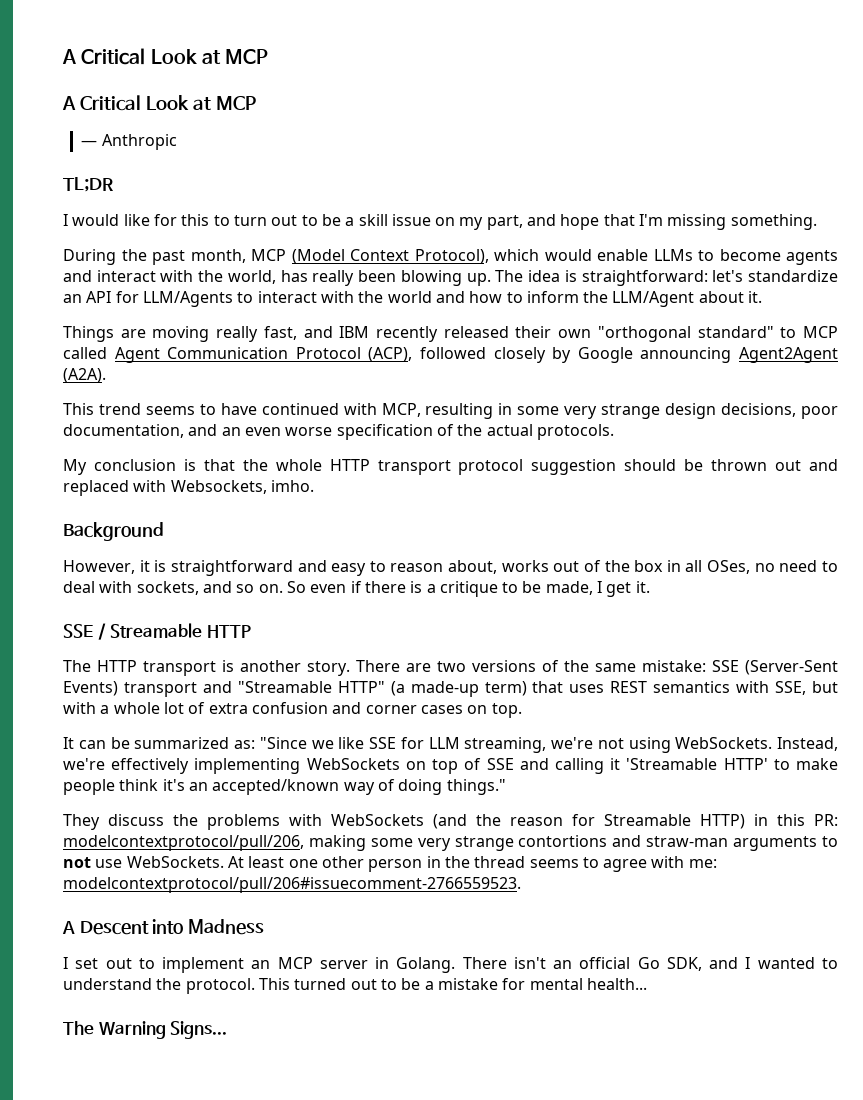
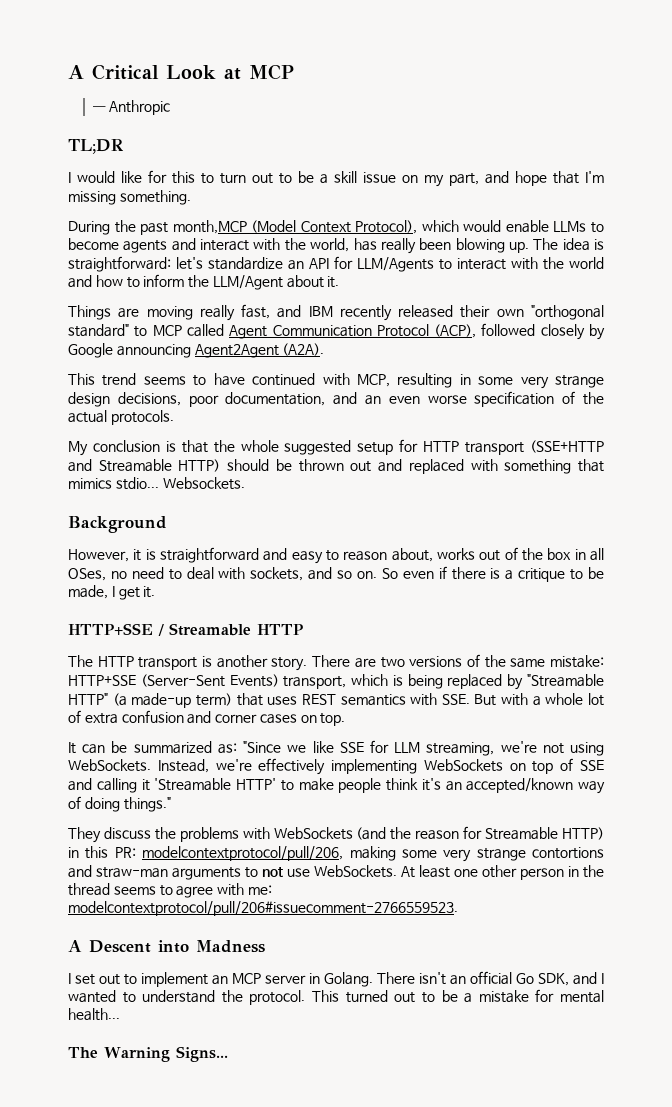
[62,48,269,65] [62,95,256,111] A Critical Look at MCP // A Critical Look at MCP -> [68,64,294,80] A Critical Look at MCP
[190,249,286,263] month, MCP -> [172,220,247,234] month,MCP
[329,459,617,475] HTTP transport protocol suggestion -> [284,439,604,455] [68,459,221,472] suggested setup for HTTP transport (SSE+HTTP and Streamable HTTP)
[170,480,314,494] Websockets, imho. -> [504,459,605,474] [68,477,245,490] something that mimics stdio... Websockets.
[63,624,93,638] SSE -> [68,623,153,635] HTTP+SSE
[712,660,739,672] SSE -> [68,675,136,686] HTTP+SSE
[123,681,232,697] transport and -> [283,674,524,690] transport, which is being replaced by
[775,681,839,695] SSE, but -> [441,694,497,706] SSE. But

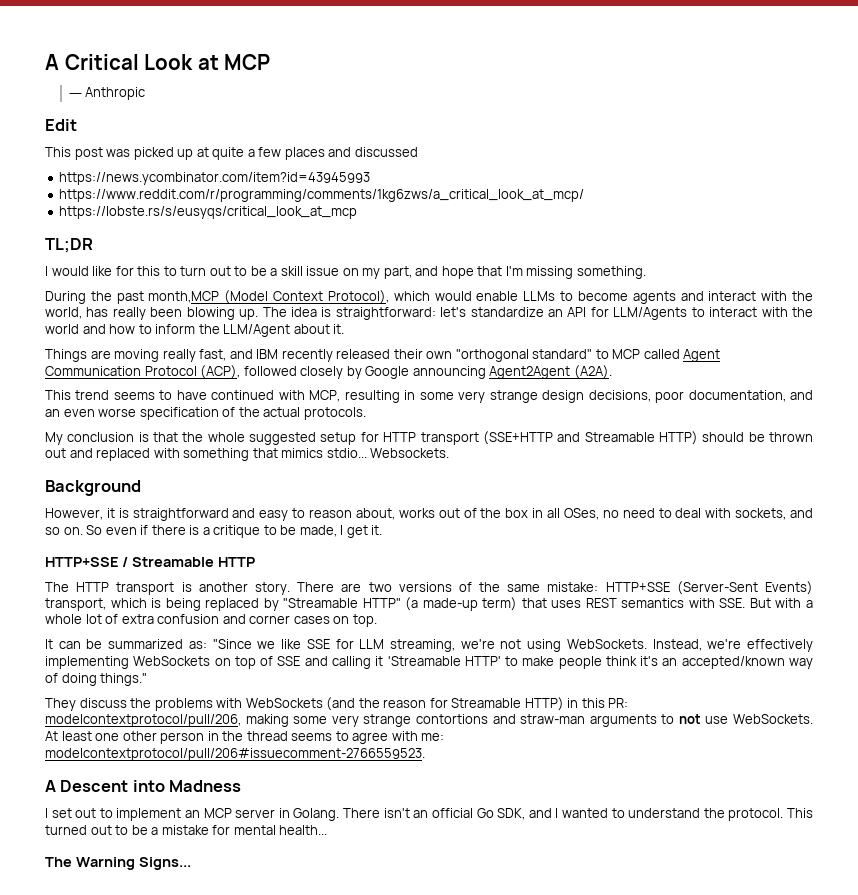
(170, 107) none -> [45,119,77,131] [45,147,418,160] [59,172,371,185] [59,189,585,202] [59,206,358,219] // Edit // This post was picked up at quite a few places and discussed // https://news.ycombinator.com/item?id=43945993 // https://www.reddit.com/r/programming/comments/1kg6zws/a_critical_look_at_mcp/ // https://lobste.rs/s/eusyqs/critical_look_at_mcp

